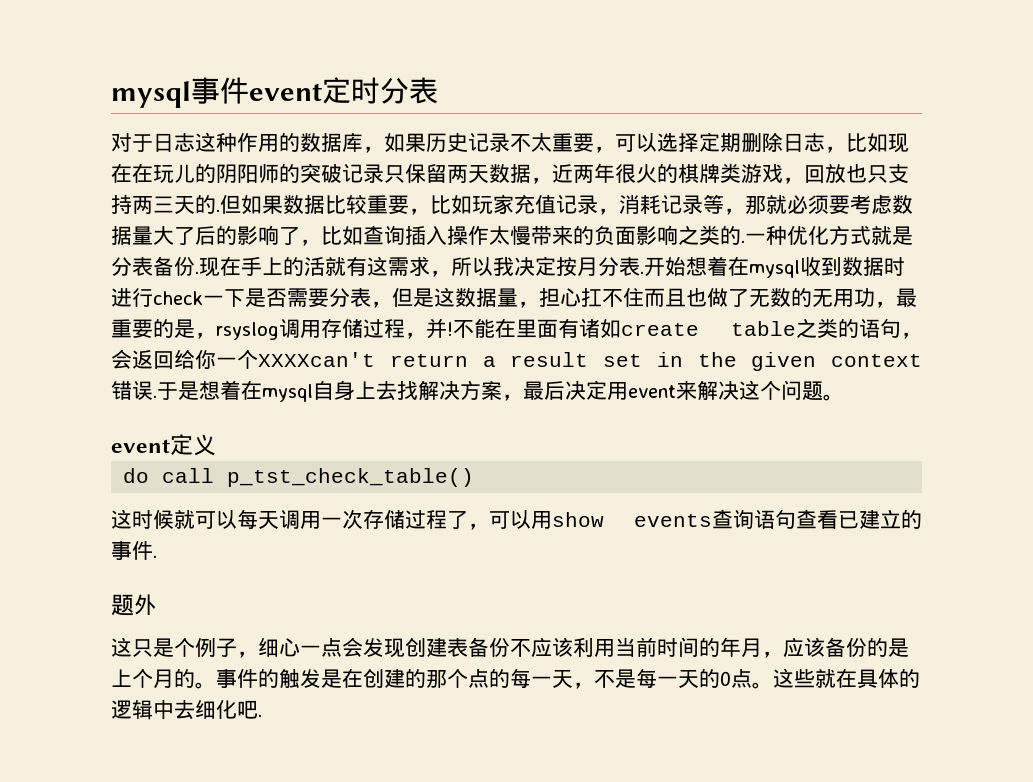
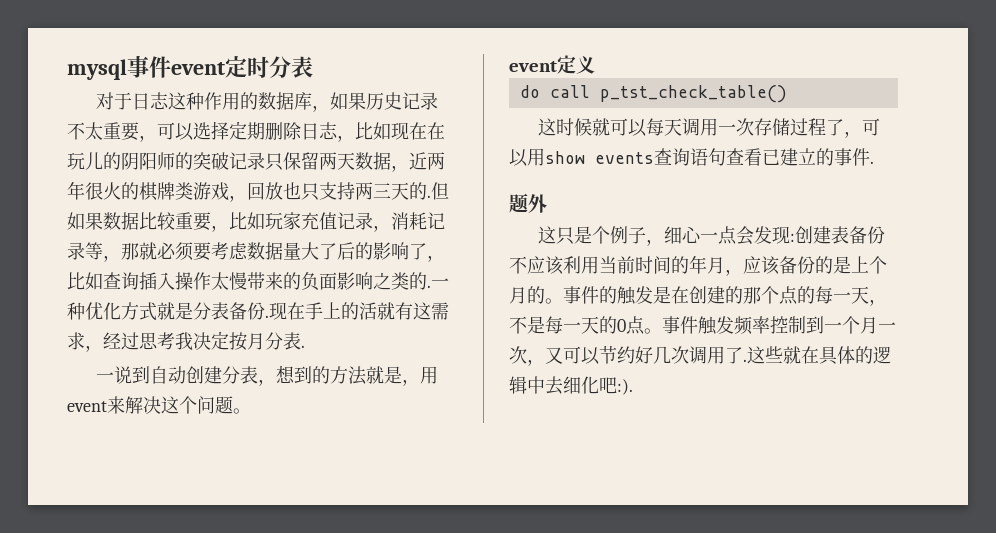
[451,257,493,276] 所以 -> [103,332,175,350] 经过思考
[644,256,905,278] [111,287,917,308] [111,318,922,340] [111,349,922,371] [111,380,607,402] 开始想着在mysql收到数据时进行check一下是否需要分表，但是这数据量，担心扛不住而且也做了无数的无用功，最重要的是，rsyslog调用存储过程，并!不能在里面有诸如create table之类的语句，会返回给你一个XXXXcan't return a result set in the given context错误.于是想着在mysql自身上去找解决方案，最后决定 -> [96,365,421,386] // 一说到自动创建分表，想到的方法就是，
(405, 648) none -> [790,233,796,242] :
(773, 685) none -> [662,316,896,335] [509,346,747,366] 事件触发频率控制到一个月一次，又可以节约好几次调用了.
[258,714,262,717] . -> [617,379,633,395] :).

